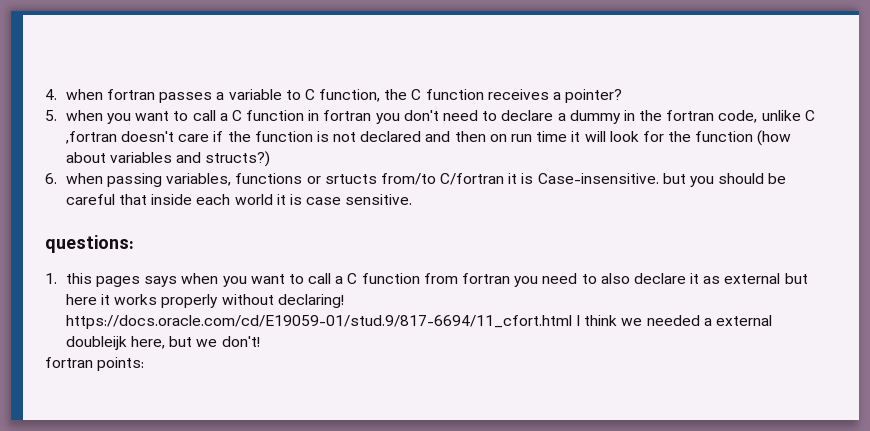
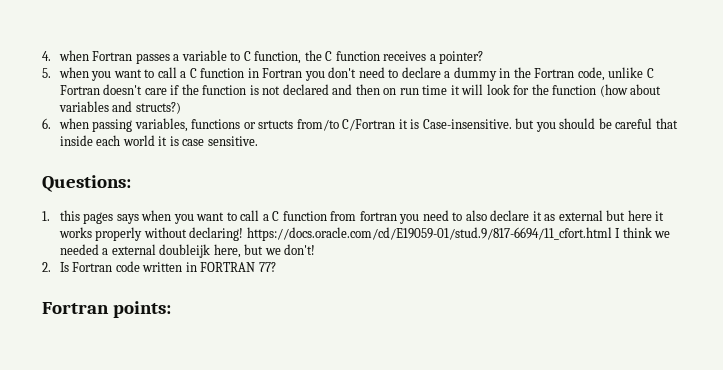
[106,89,155,100] fortran -> [92,51,133,61] Fortran
[323,110,372,121] fortran -> [262,68,303,78] Fortran
[666,110,715,121] fortran -> [534,68,575,78] Fortran
[64,131,117,144] ,fortran -> [59,85,100,95] Fortran
[440,173,505,185] C/fortran -> [342,119,396,131] C/Fortran
[45,235,134,253] questions: -> [42,175,131,192] Questions:
[45,357,93,368] fortran -> [42,261,276,272] [42,302,109,314] 2. Is Fortran code written in FORTRAN 77? // Fortran

